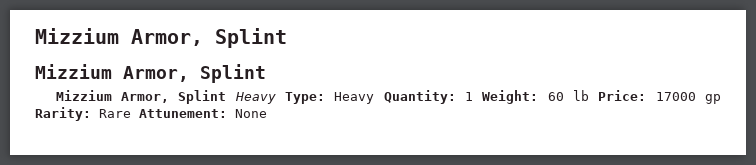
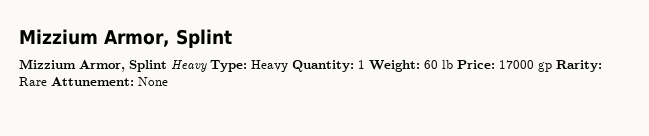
[35,28,287,48] [35,64,266,83] [55,90,227,104] Mizzium Armor, Splint // Mizzium Armor, Splint // Mizzium Armor, Splint -> [19,29,232,48] [19,59,167,72] Mizzium Armor, Splint // Mizzium Armor, Splint

